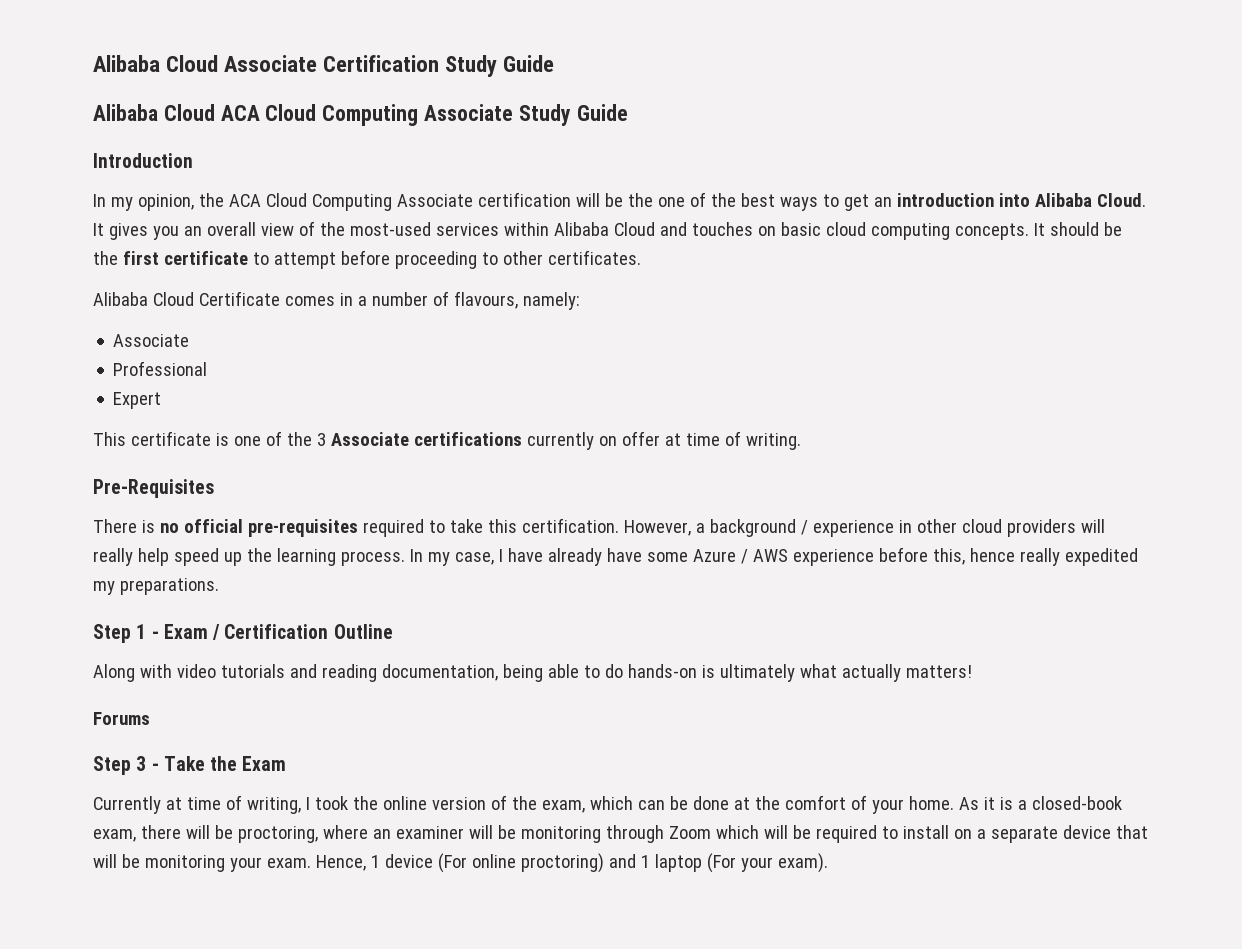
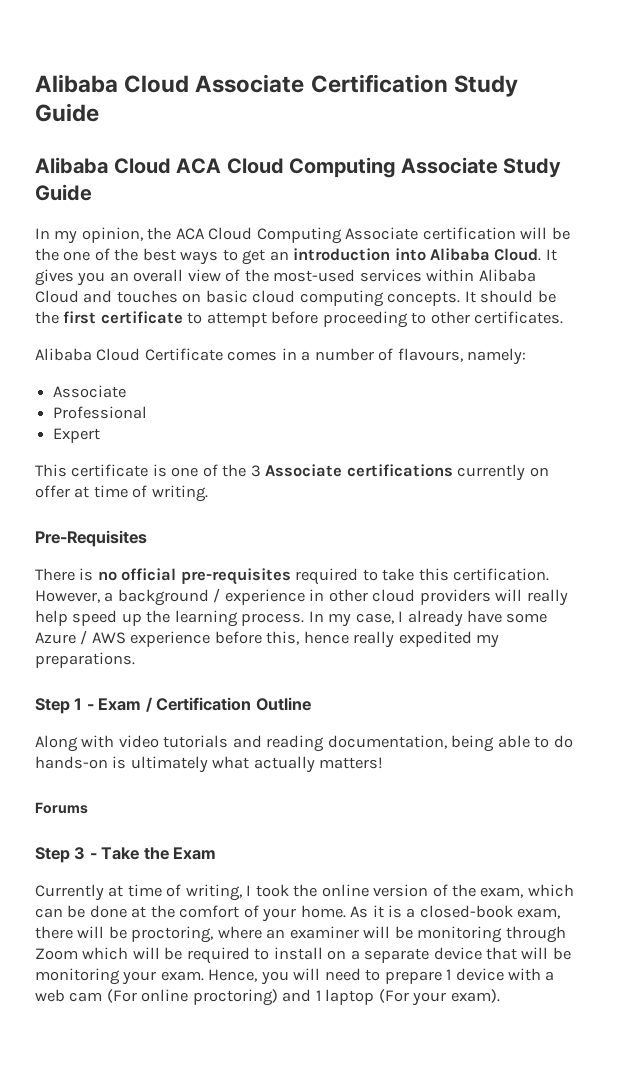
[93,153,193,168] // Introduction -> (92, 192) none
[507,548,543,562] have -> (404, 616) none
[370,854,433,868] 1 device -> [260,968,555,985] [35,989,103,1002] you will need to prepare 1 device with a web cam

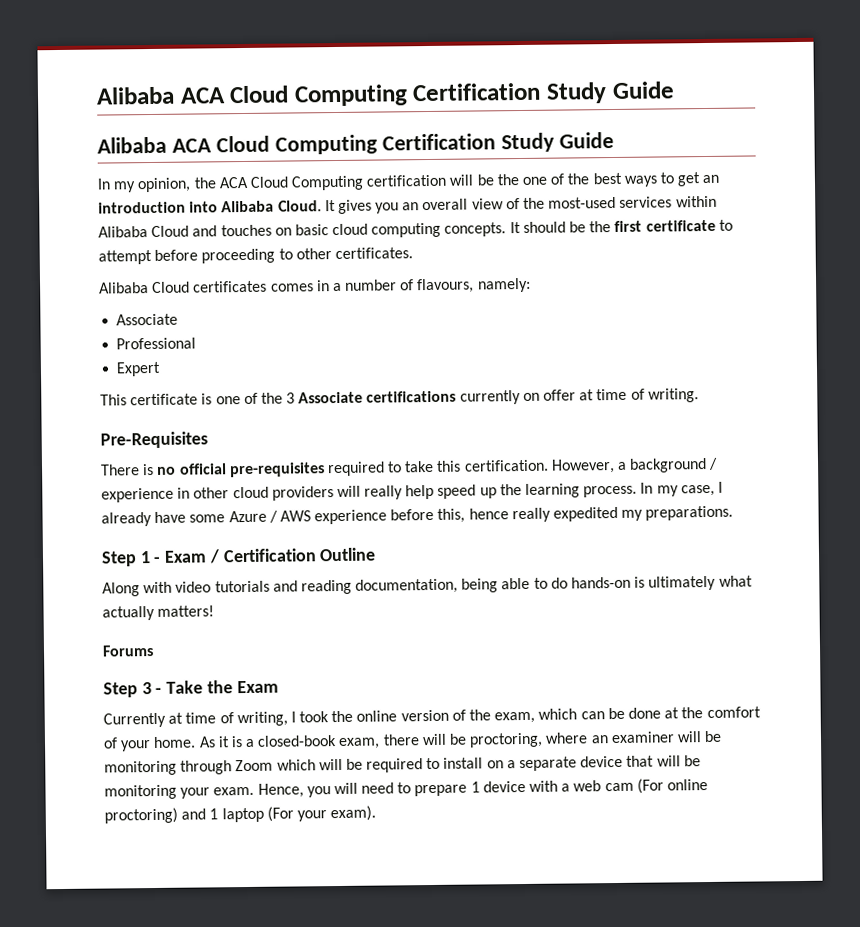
[35,74,305,93] Alibaba Cloud Associate -> [96,84,408,107] Alibaba ACA Cloud Computing
[113,157,498,178] Cloud ACA Cloud Computing Associate -> [171,133,496,155] ACA Cloud Computing Certification
[345,227,419,240] Associate -> (365, 183) none
[144,348,223,361] Certificate -> [193,280,268,293] certificates

